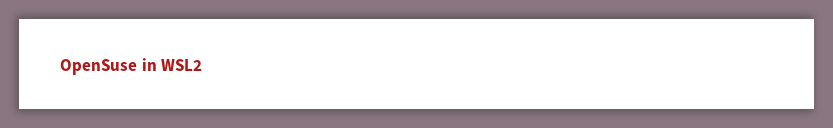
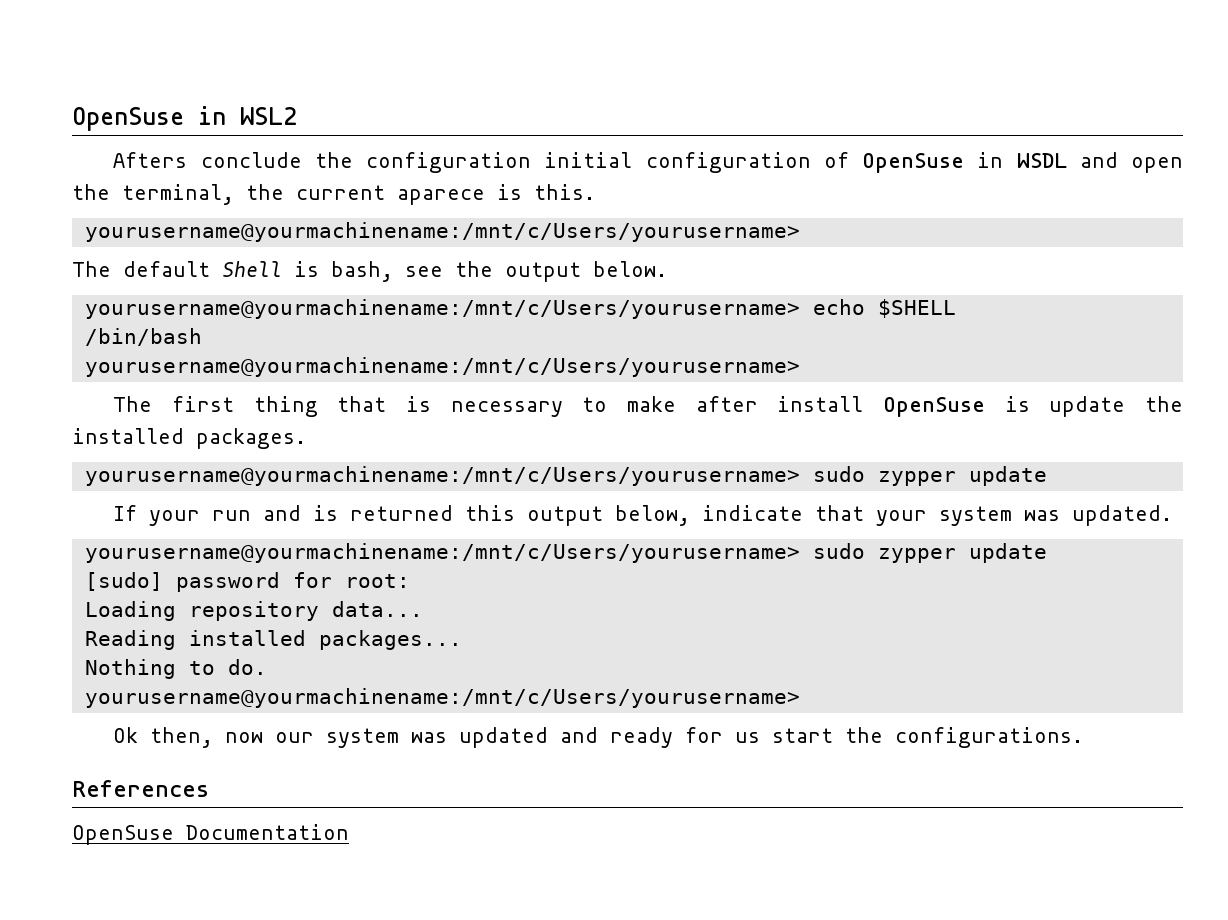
(203, 65) none -> [113,152,1184,173] [72,184,595,205] [84,222,800,242] [72,261,667,282] [84,299,956,319] [84,328,202,346] [84,357,800,377] [113,396,1183,417] [72,428,306,449] [84,466,1047,486] [113,505,1173,526] [84,543,1047,563] [84,572,410,592] [84,601,423,621] [84,630,462,650] [84,659,267,679] [84,688,800,708] [113,727,1084,748] [72,780,209,797] [72,824,349,845] // Afters conclude the configuration initial configuration of OpenSuse in WSDL and open the terminal, the current aparece is this. // yourusername@yourmachinename:/mnt/c/Users/yourusername> // The default Shell is bash, see the output below. // yourusername@yourmachinename:/mnt/c/Users/yourusername> echo $SHELL // /bin/bash // yourusername@yourmachinename:/mnt/c/Users/yourusername> // The first thing that is necessary to make after install OpenSuse is update the installed packages. // yourusername@yourmachinename:/mnt/c/Users/yourusername> sudo zypper update // If your run and is returned this output below, indicate that your system was updated. // yourusername@yourmachinename:/mnt/c/Users/yourusername> sudo zypper update // [sudo] password for root: // Loading repository data... // Reading installed packages... // Nothing to do. // yourusername@yourmachinename:/mnt/c/Users/yourusername> // Ok then, now our system was updated and ready for us start the configurations. // References // OpenSuse Documentation

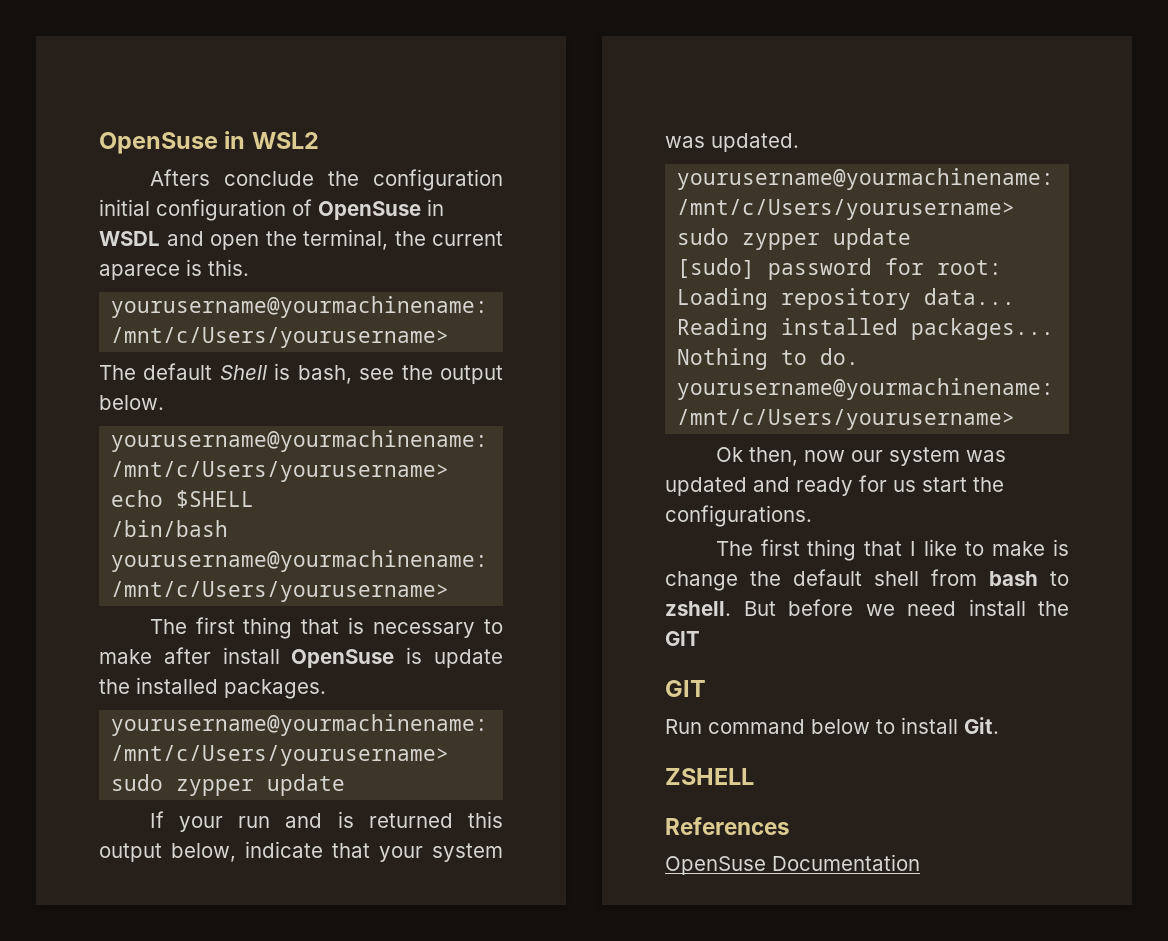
(1084, 737) none -> [715,539,1069,561] [665,569,1069,591] [665,599,1069,616] [665,631,700,646] [665,680,706,697] [665,717,999,734] [665,768,754,785] // The first thing that I like to make is change the default shell from bash to zshell. But before we need install the GIT // GIT // Run command below to install Git. // ZSHELL

